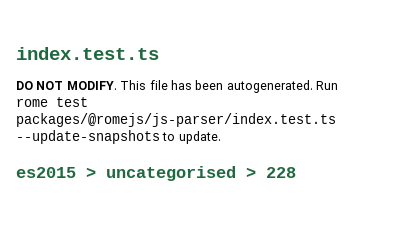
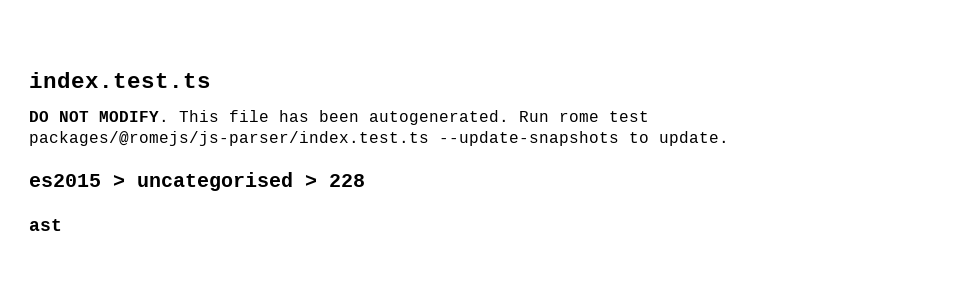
(296, 172) none -> [29,219,62,231] // ast

